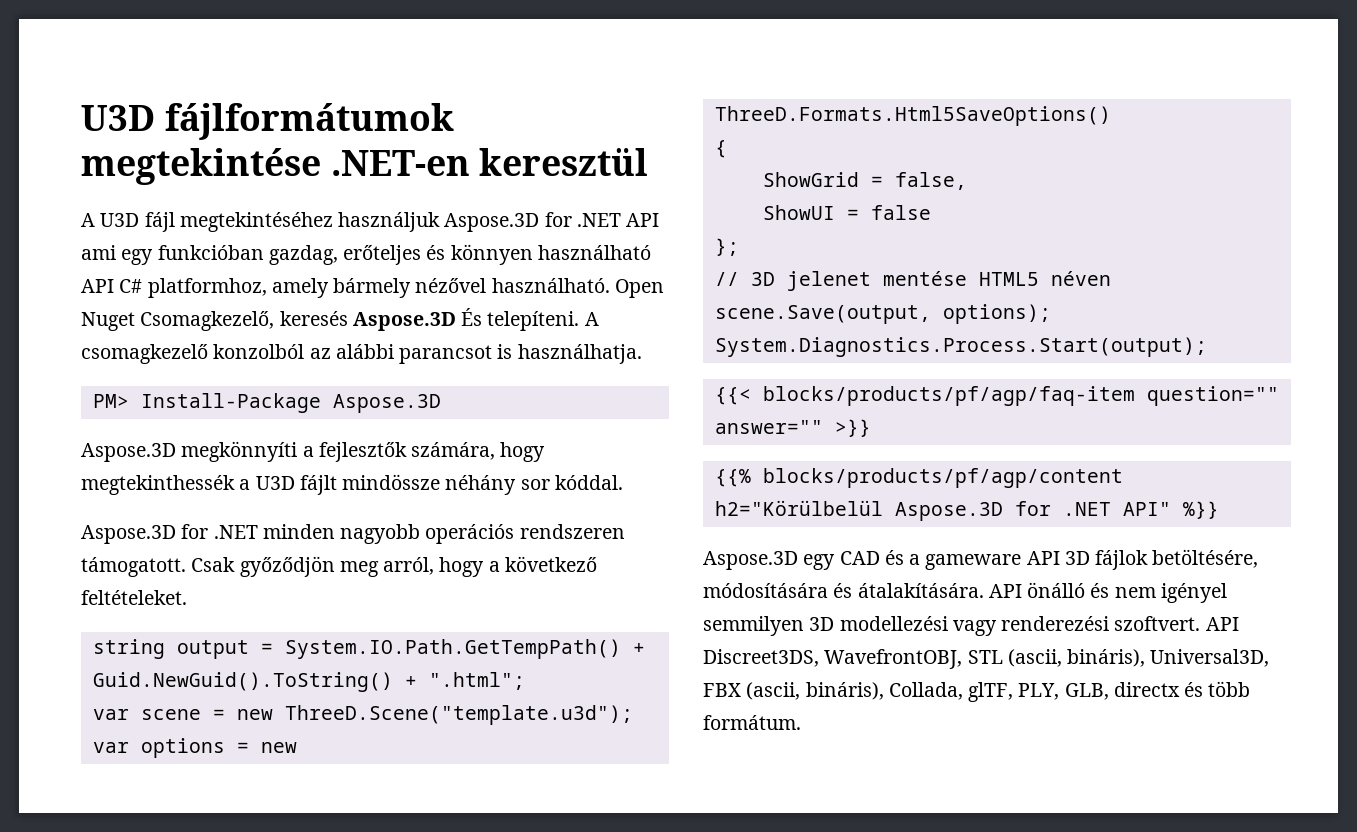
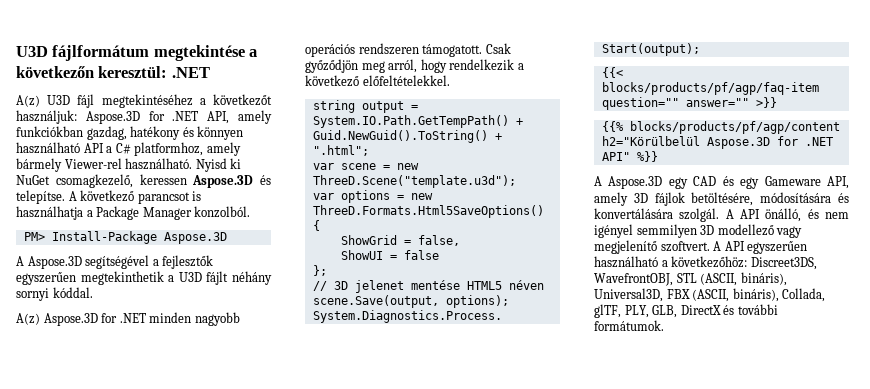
[81,103,454,140] [81,148,649,185] [81,212,660,232] [81,245,422,265] U3D fájlformátumok megtekintése .NET-en keresztül // A U3D fájl megtekintéséhez használjuk Aspose.3D for .NET API ami egy funkcióban gazdag, erőteljes -> [16,45,258,61] [16,66,210,78] [16,94,272,108] [16,110,272,124] [16,126,181,140] U3D fájlformátum megtekintése a következőn keresztül: .NET // A(z) U3D fájl megtekintéséhez a következőt használjuk: Aspose.3D for .NET API, amely funkciókban gazdag, hatékony
(114, 286) none -> [106,146,113,153] a
[415,278,664,298] [81,308,599,331] [81,344,642,364] [92,393,441,413] [81,441,546,462] [81,474,550,495] nézővel használható. Open Nuget Csomagkezelő, keresés Aspose.3D És telepíteni. A csomagkezelő konzolból az alábbi parancsot is használhatja. // PM> Install-Package Aspose.3D // Aspose.3D megkönnyíti a fejlesztők számára, hogy megtekinthessék a U3D fájlt mindössze néhány sor -> [64,158,242,172] [16,174,271,188] [16,190,202,204] [16,206,251,220] [23,231,227,244] [16,255,214,269] [16,271,272,285] [16,288,49,301] Viewer-rel használható. Nyisd ki NuGet csomagkezelő, keressen Aspose.3D és telepítse. A következő parancsot is használhatja a Package Manager konzolból. // PM> Install-Package Aspose.3D // A Aspose.3D segítségével a fejlesztők egyszerűen megtekinthetik a U3D fájlt néhány sornyi
(623, 482) none -> [16,313,40,325] A(z)
(485, 567) none -> [449,59,515,71] rendelkezik
[81,590,187,605] feltételeket. -> [362,75,450,86] előfeltételekkel.
(1219, 510) none -> [594,176,602,186] A
[909,551,1060,570] a gameware API -> [740,176,849,189] [594,192,628,206] egy Gameware API, amely
[857,582,1086,598] átalakítására. API önálló -> [594,208,802,222] konvertálására szolgál. A API önálló,
[839,616,1239,636] modellezési vagy renderezési szoftvert. API -> [717,224,803,238] [594,240,808,254] [594,256,748,268] modellező vagy megjelenítő szoftvert. A API egyszerűen használható a következőhöz:
[1007,649,1062,667] (ascii, -> [700,273,738,286] (ASCII,
[746,682,801,700] (ascii, -> [692,289,730,302] (ASCII,
[1113,681,1251,697] [703,715,801,730] directx és több formátum. -> [680,304,778,315] [594,320,664,331] DirectX és további formátumok.

